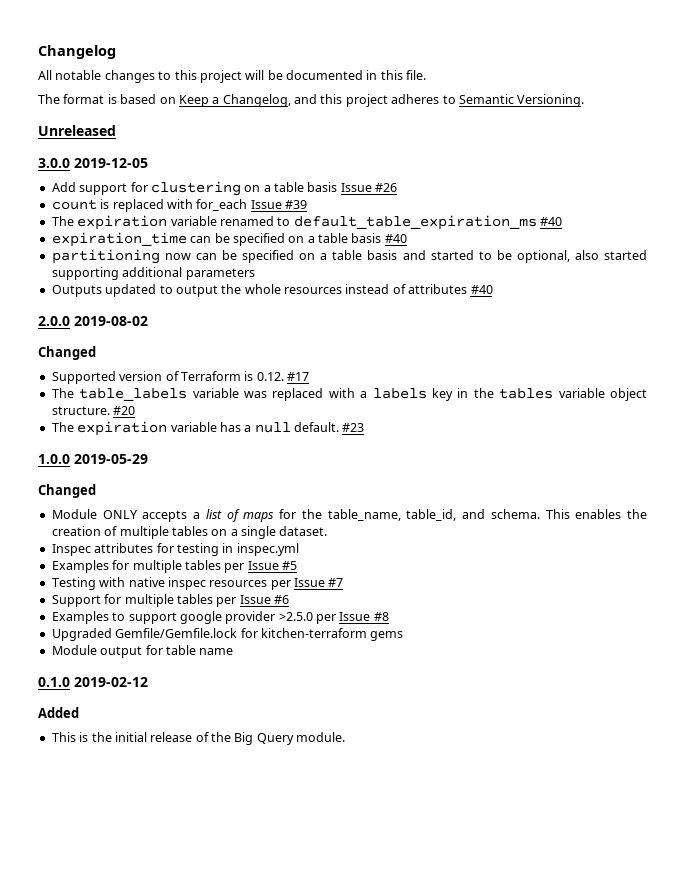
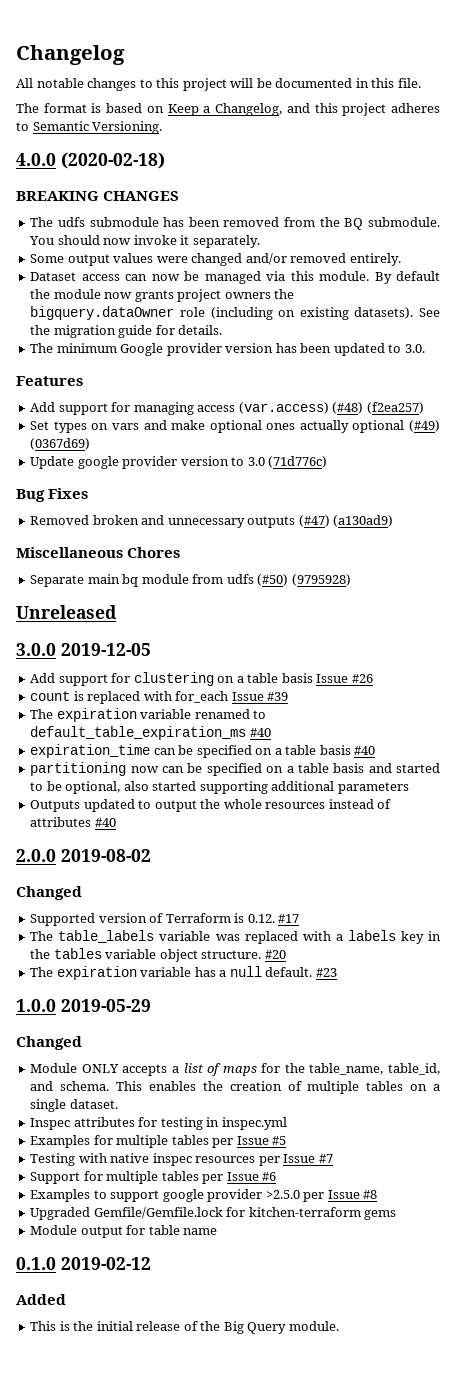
(585, 100) none -> [16,152,165,169] [16,191,180,201] [30,217,440,230] [29,235,260,248] [30,253,401,266] [30,271,440,284] [30,289,295,302] [30,306,441,320] [30,325,223,338] [30,343,425,356] [16,376,83,386] [30,402,424,415] [30,420,440,433] [30,438,91,450] [30,456,328,469] [16,488,89,502] [30,515,394,528] [16,547,181,558] [30,574,351,587] // 4.0.0 (2020-02-18) // BREAKING CHANGES // The udfs submodule has been removed from the BQ submodule. You should now invoke it separately. // Some output values were changed and/or removed entirely. // Dataset access can now be managed via this module. By default the module now grants project owners the bigquery.dataOwner role (including on existing datasets). See the migration guide for details. // The minimum Google provider version has been updated to 3.0. // Features // Add support for managing access (var.access) (#48) (f2ea257) // Set types on vars and make optional ones actually optional (#49) (0367d69) // Update google provider version to 3.0 (71d776c) // Bug Fixes // Removed broken and unnecessary outputs (#47) (a130ad9) // Miscellaneous Chores // Separate main bq module from udfs (#50) (9795928)

